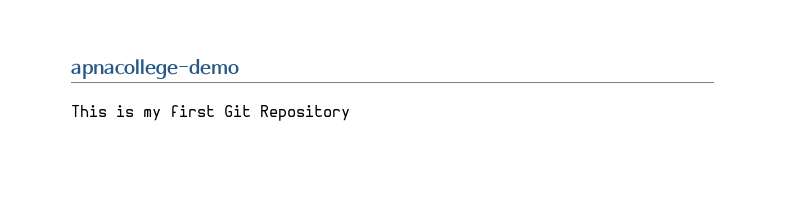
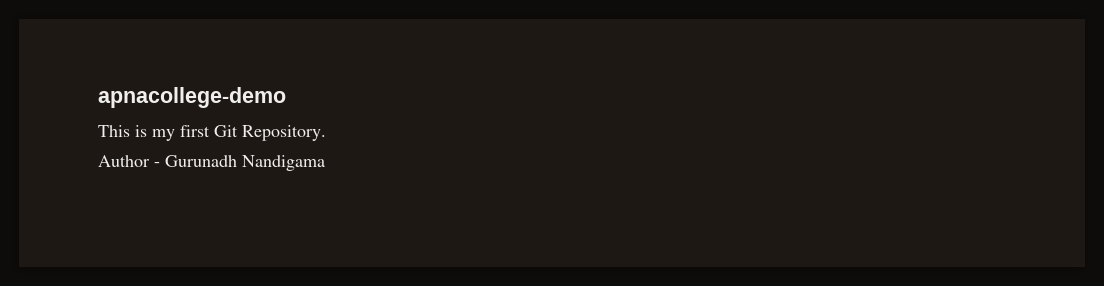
[260,105,350,121] Repository -> [242,125,326,141] [98,155,325,171] Repository. // Author - Gurunadh Nandigama

